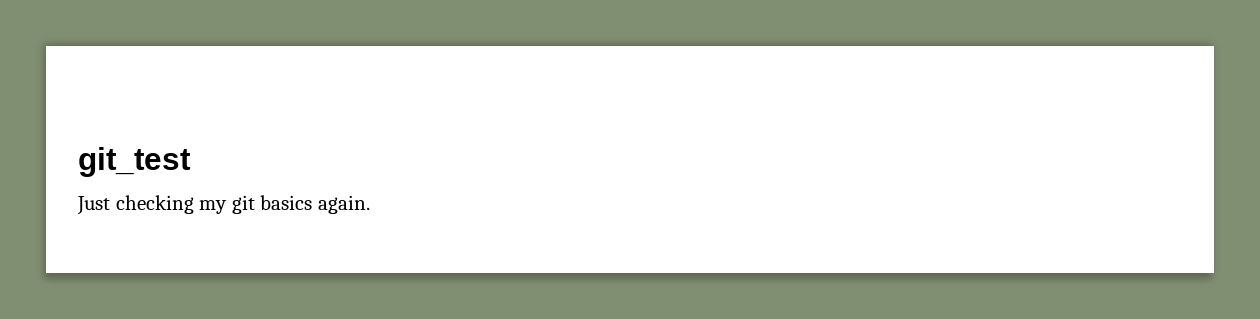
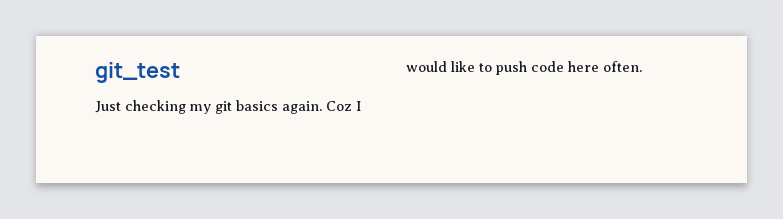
(370, 204) none -> [326,101,361,111] [406,61,642,75] Coz I would like to push code here often.

